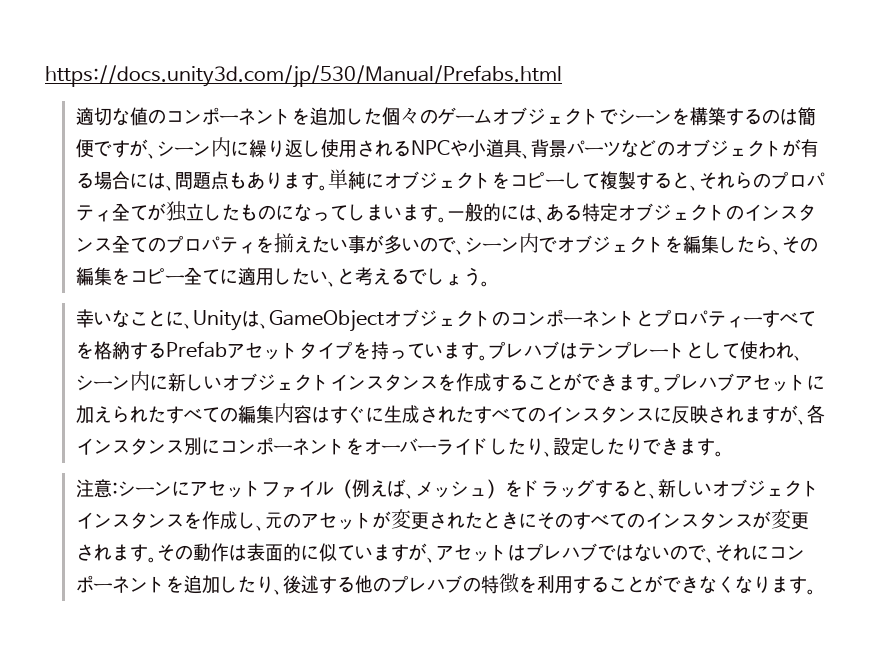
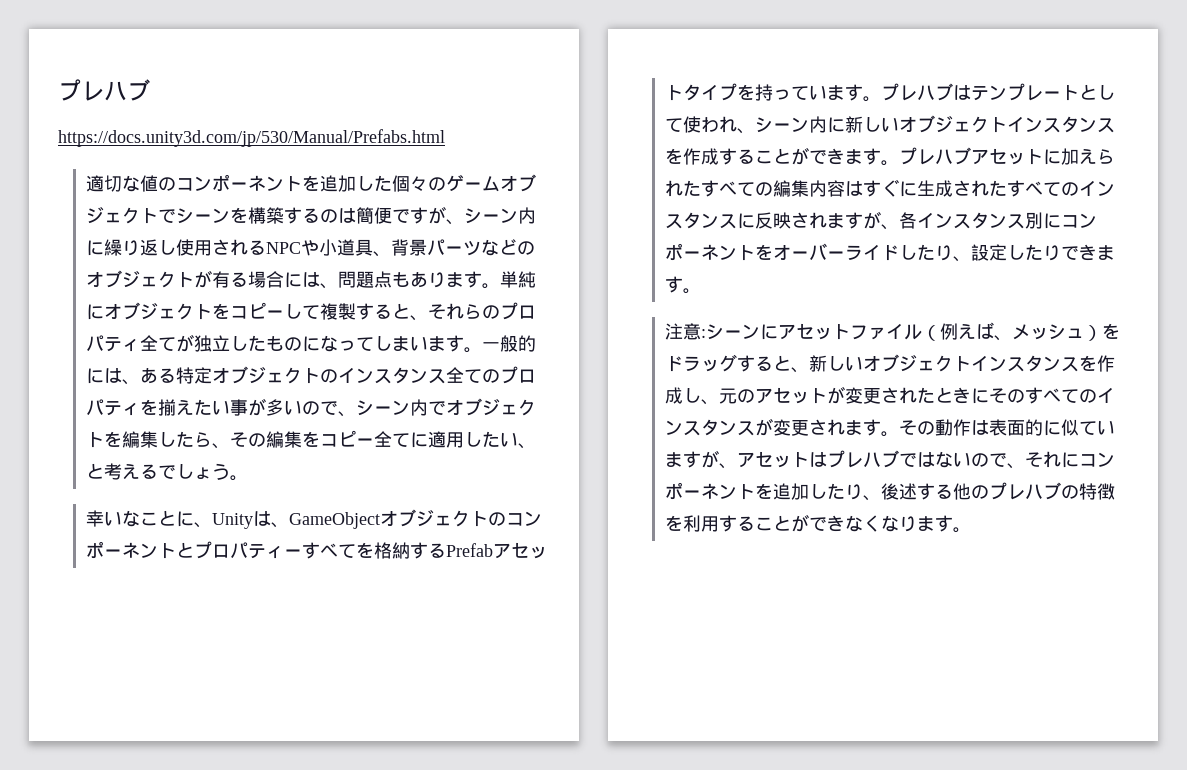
(45, 76) none -> [58,79,150,101] プレハブ //

